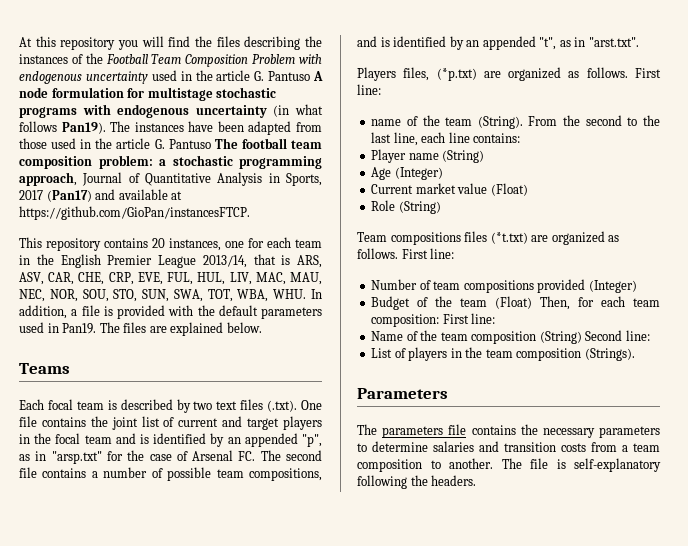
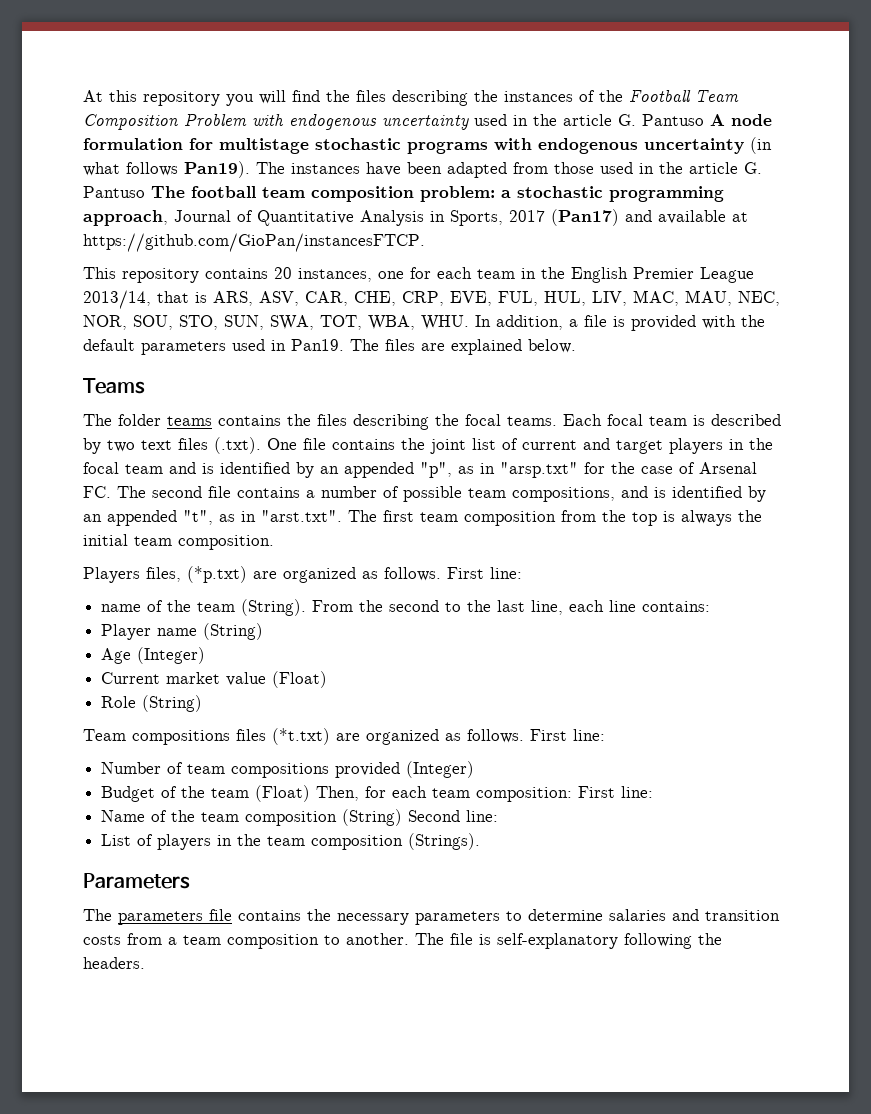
(70, 368) none -> [83,414,557,430] The folder teams contains the files describing the focal teams.
(639, 42) none -> [348,510,762,526] [83,534,274,550] The first team composition from the top is always the initial team composition.

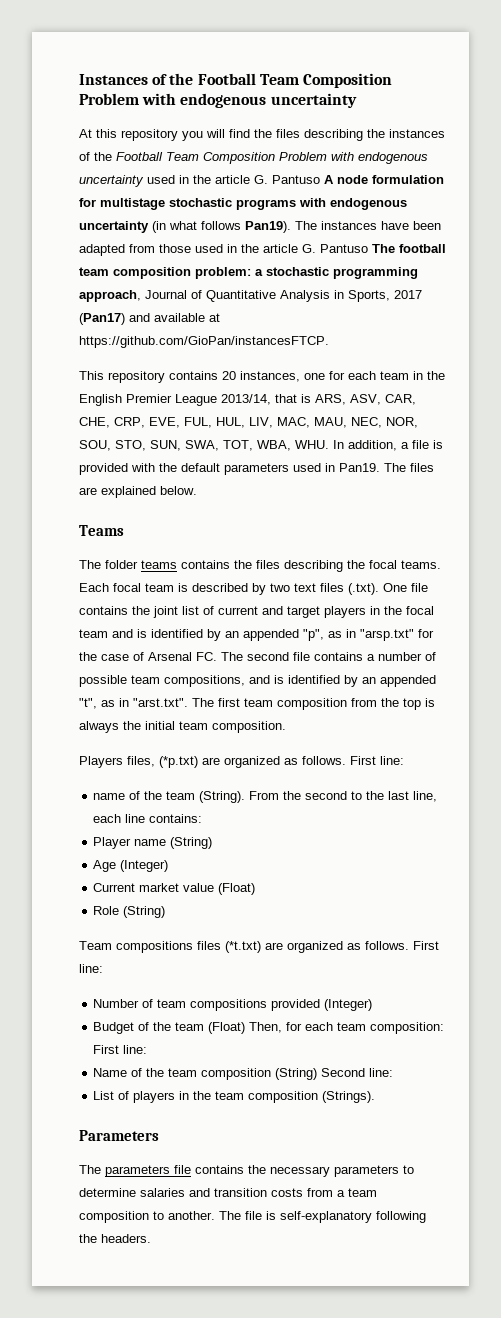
(83, 96) none -> [79,73,392,88] [79,93,357,108] Instances of the Football Team Composition Problem with endogenous uncertainty //

